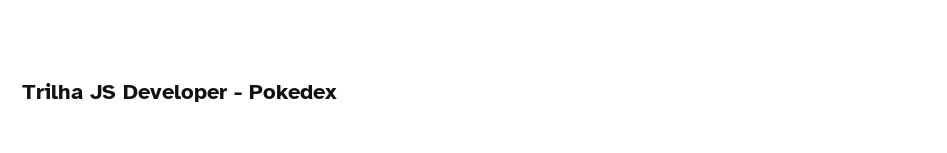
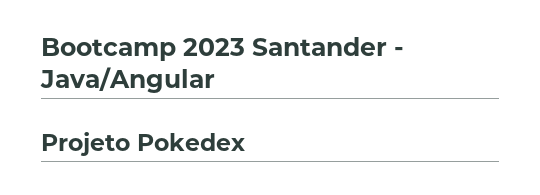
[22,83,242,102] Trilha JS Developer - -> [41,37,404,61] [40,67,215,93] [41,132,130,156] Bootcamp 2023 Santander - Java/Angular // Projeto

